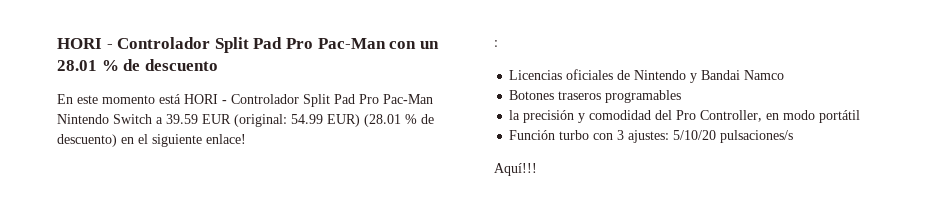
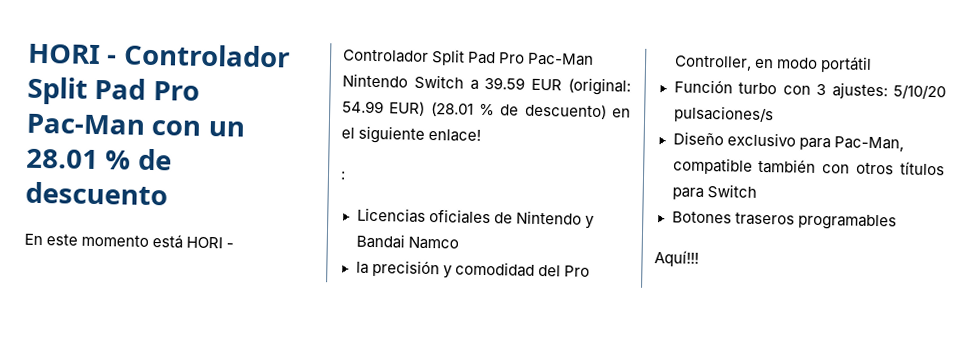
[509,90,682,103] // Botones traseros programables -> (459, 243) none
(794, 136) none -> [672,131,904,152] [672,157,945,176] [671,183,757,200] [671,211,897,231] // Diseño exclusivo para Pac-Man, compatible también con otros títulos para Switch // Botones traseros programables

